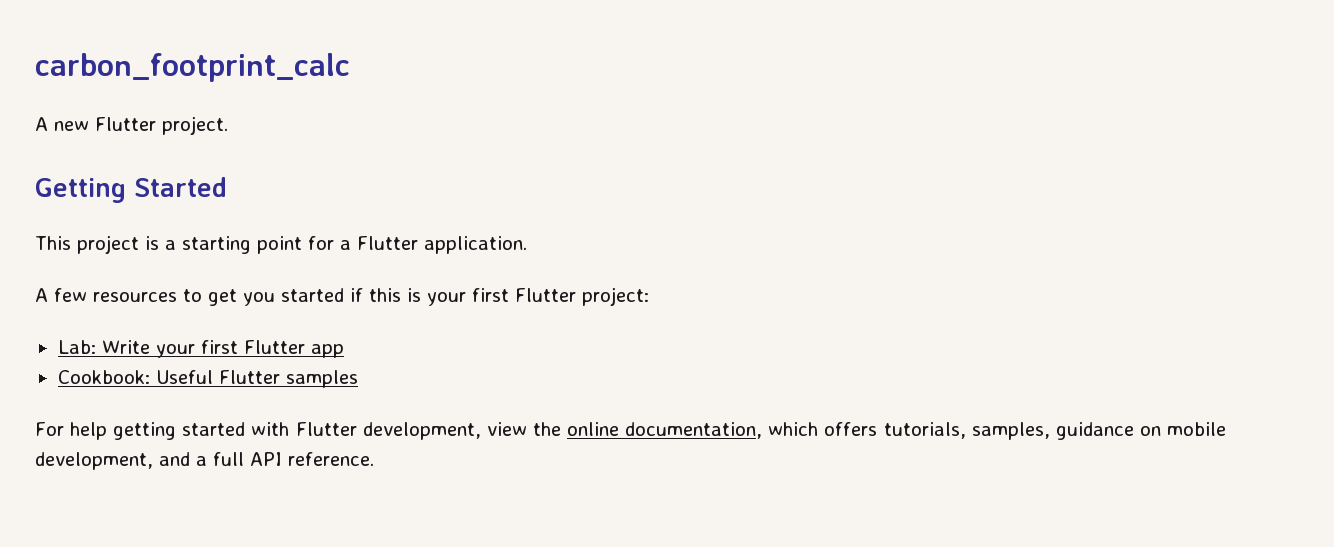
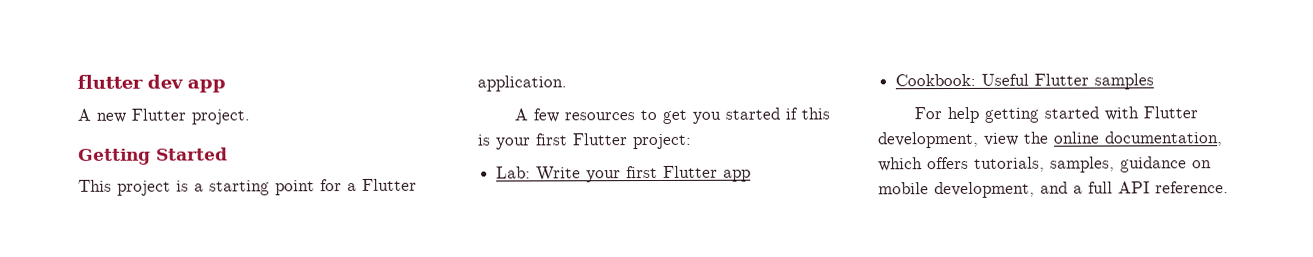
[35,53,350,82] carbon_footprint_calc -> [77,74,226,93] flutter dev app

